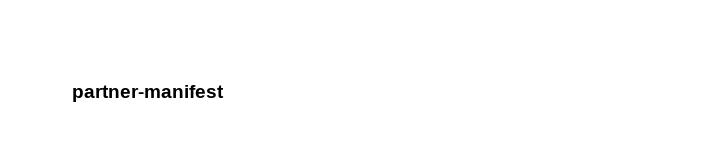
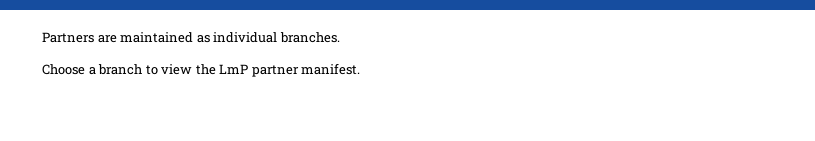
[72,85,224,102] partner-manifest -> [42,32,340,43] [42,63,361,77] Partners are maintained as individual branches. // Choose a branch to view the LmP partner manifest.

